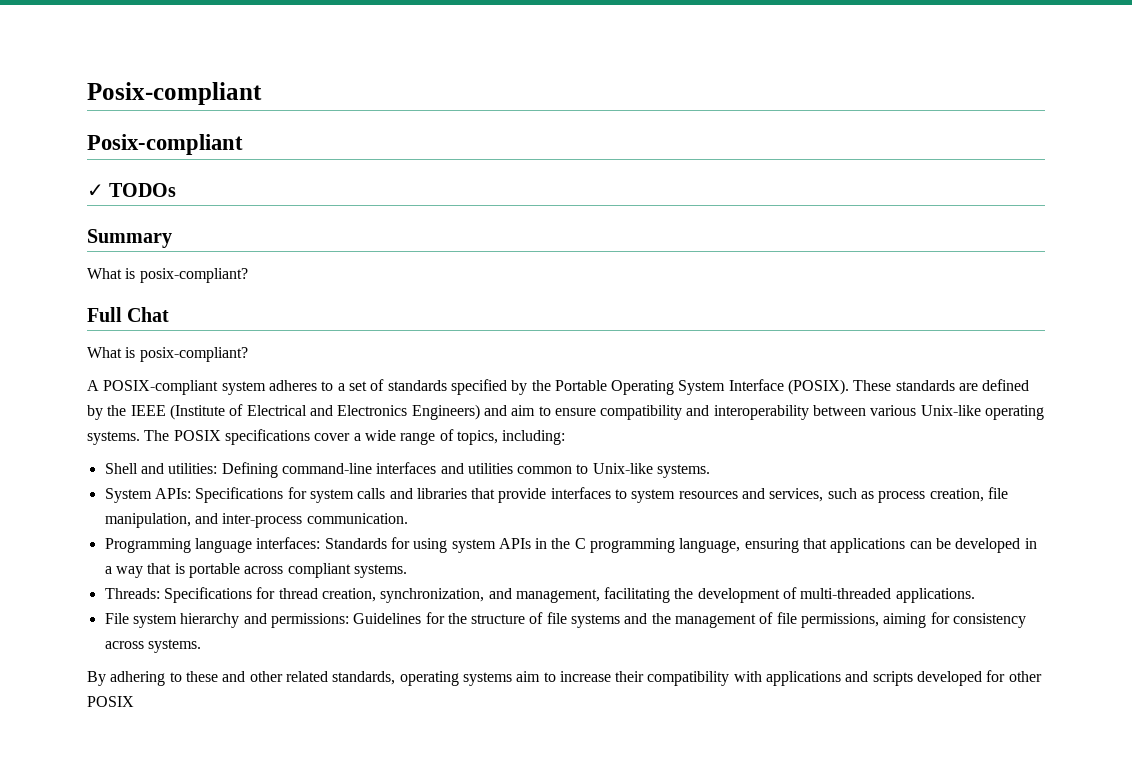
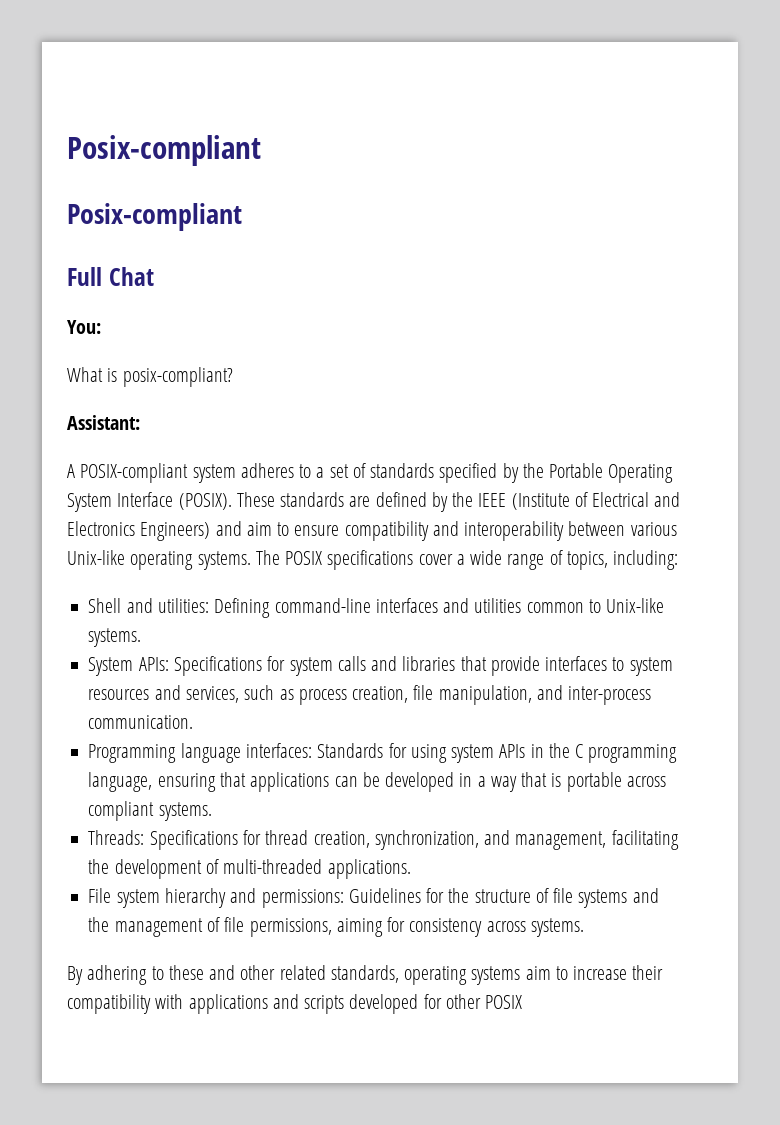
[87,183,177,197] [87,229,172,248] [87,268,248,283] [87,307,170,322] [87,347,248,362] ✓ TODOs // Summary // What is posix-compliant? // Full Chat // What is posix-compliant? -> [67,267,154,286] [67,320,101,334] [67,367,233,387] [67,415,140,430] Full Chat // You: // What is posix-compliant? // Assistant:

